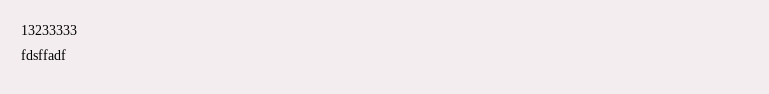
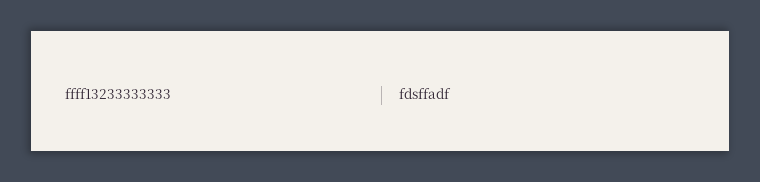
[21,25,77,35] 13233333 -> [65,88,171,99] ffff13233333333

